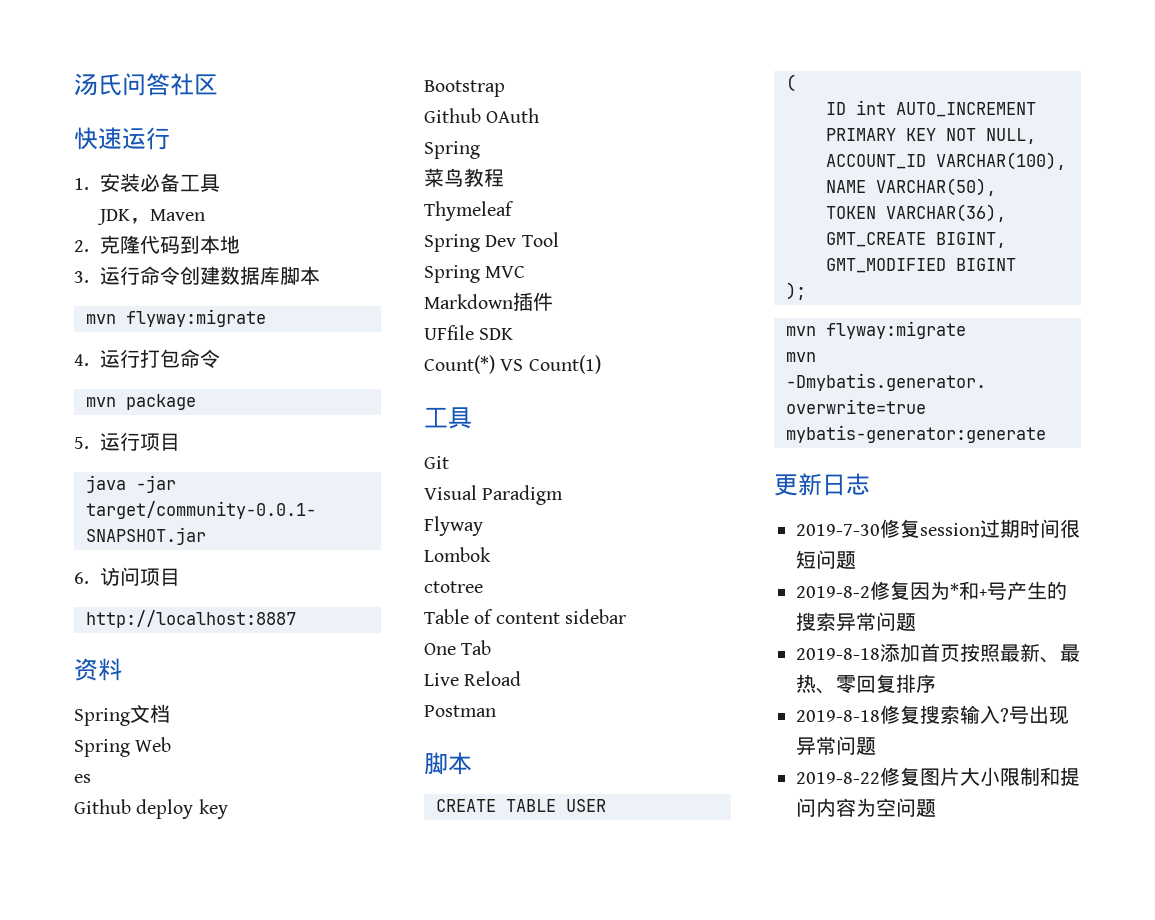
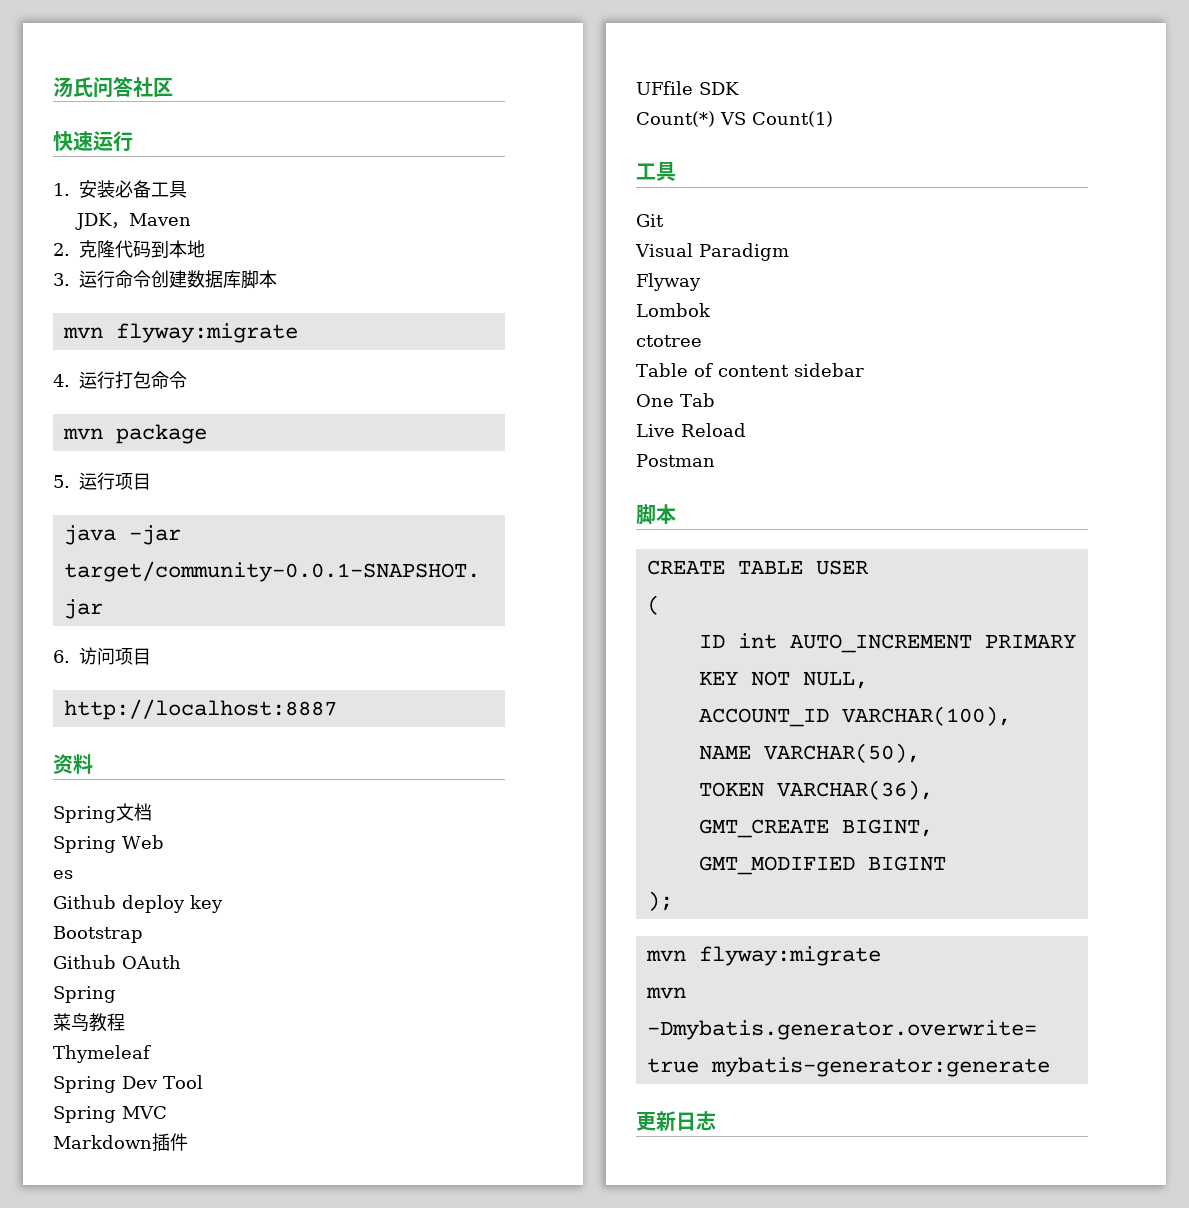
[796,519,1080,538] [796,550,856,569] [796,581,1067,600] [796,612,916,631] [796,643,1080,663] [796,674,936,694] [796,705,1069,725] [796,736,876,755] [796,767,1080,786] [796,798,936,817] // 2019-7-30修复session过期时间很短问题 // 2019-8-2修复因为*和+号产生的搜索异常问题 // 2019-8-18添加首页按照最新、最热、零回复排序 // 2019-8-18修复搜索输入?号出现异常问题 // 2019-8-22修复图片大小限制和提问内容为空问题 -> (716, 1121) none

